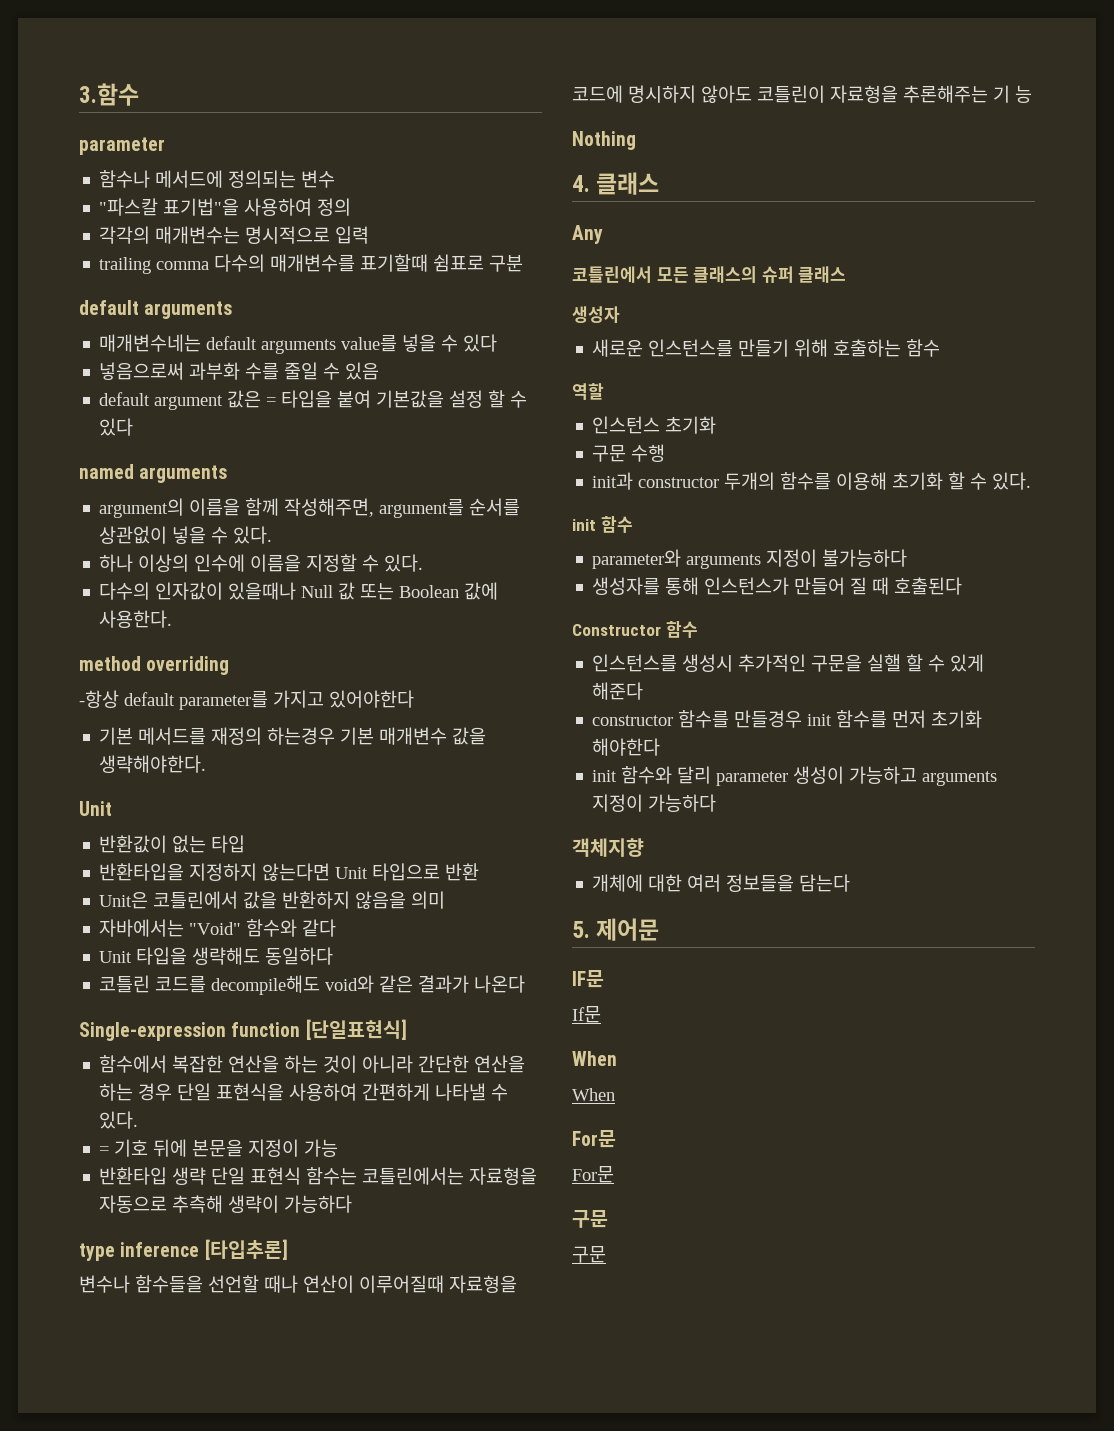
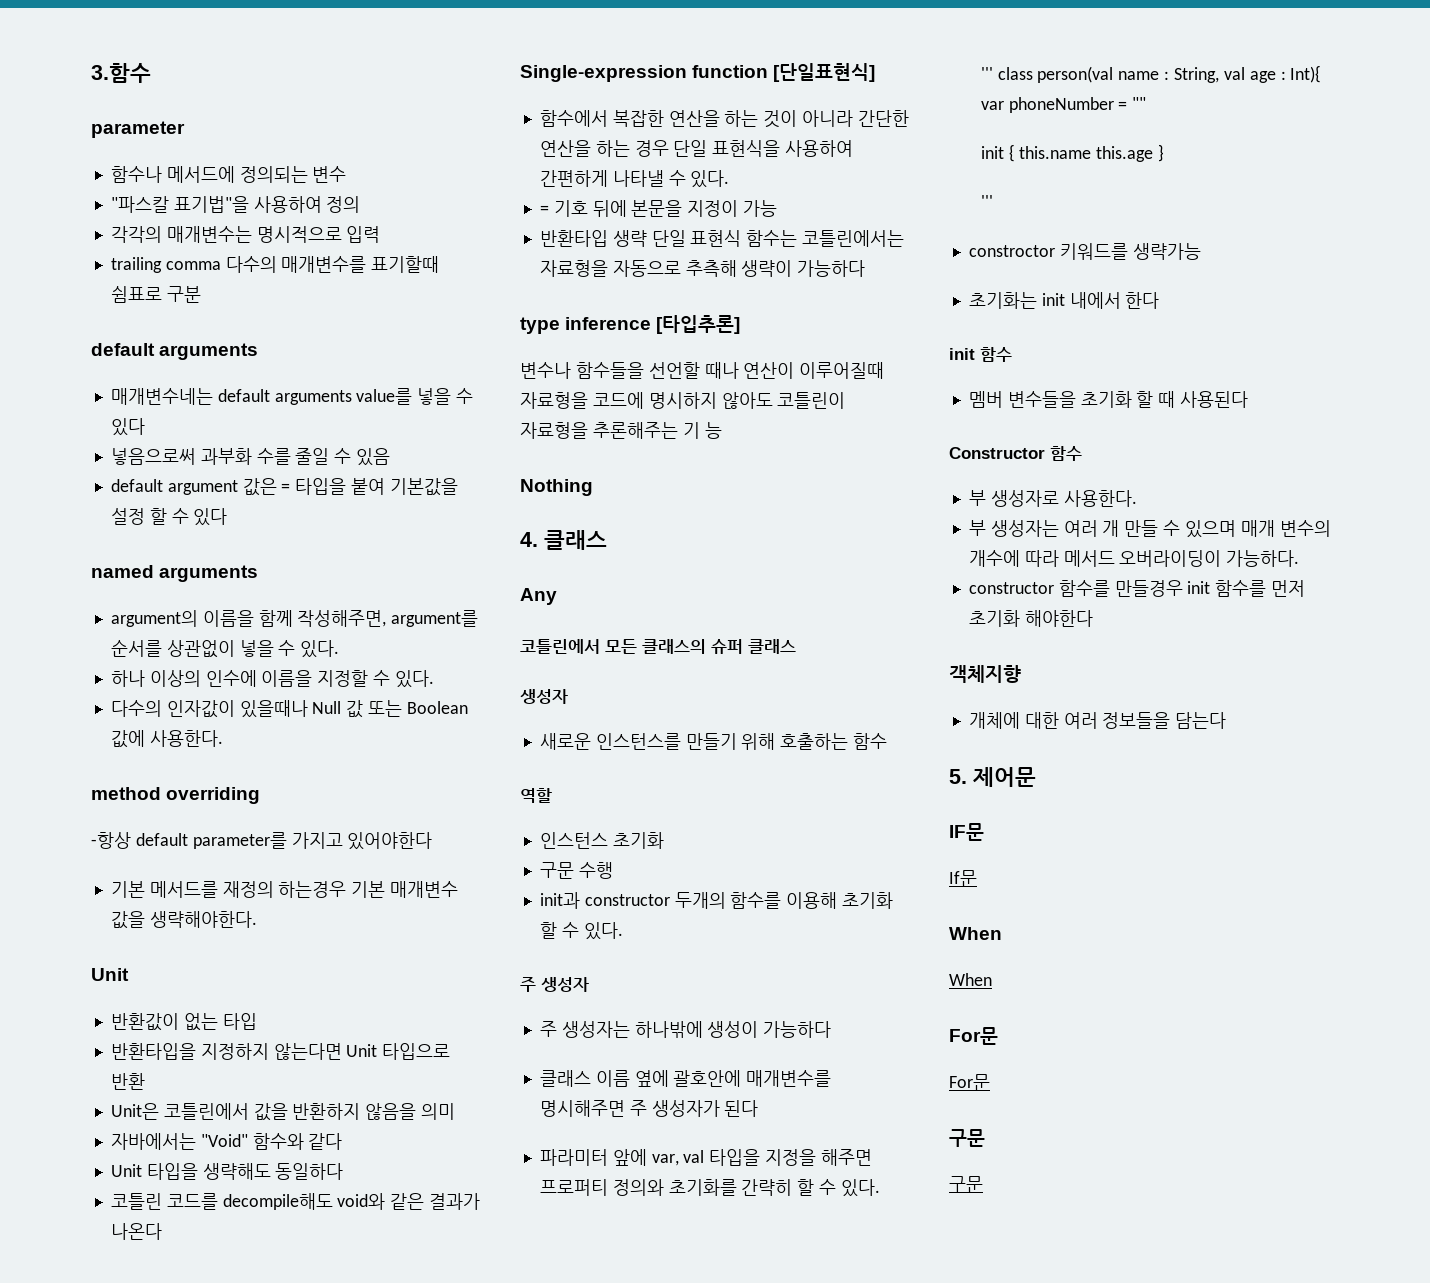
[572,516,633,533] [592,549,908,569] [592,577,963,595] [572,621,698,638] [592,654,985,672] [592,682,644,700] init 함수 // parameter와 arguments 지정이 불가능하다 // 생성자를 통해 인스턴스가 만들어 질 때 호출된다 // Constructor 함수 // 인스턴스를 생성시 추가적인 구문을 실핼 할 수 있게 해준다 -> [520,977,589,992] [539,1021,832,1038] [539,1070,832,1087] [539,1100,759,1117] [539,1149,872,1166] [539,1179,880,1197] [980,65,1322,83] [980,97,1147,113] [980,144,1165,162] [980,195,993,208] [968,243,1201,260] [968,292,1160,309] [949,347,1012,362] [968,391,1249,408] [949,446,1082,461] [968,490,1137,507] [968,520,1331,538] [968,550,1300,567] 주 생성자 // 주 생성자는 하나밖에 생성이 가능하다 // 클래스 이름 옆에 괄호안에 매개변수를 명시해주면 주 생성자가 된다 // 파라미터 앞에 var, val 타입을 지정을 해주면 프로퍼티 정의와 초기화를 간략히 할 수 있다. // ''' class person(val name : String, val age : Int){ var phoneNumber = "" // init { this.name this.age } // ''' // constroctor 키워드를 생략가능 // 초기화는 init 내에서 한다 // init 함수 // 멤버 변수들을 초기화 할 때 사용된다 // Constructor 함수 // 부 생성자로 사용한다. // 부 생성자는 여러 개 만들 수 있으며 매개 변수의 개수에 따라 메서드 오버라이딩이 가능하다.
[592,766,998,786] [592,794,717,812] // init 함수와 달리 parameter 생성이 가능하고 arguments 지정이 가능하다 -> (1093, 618) none

